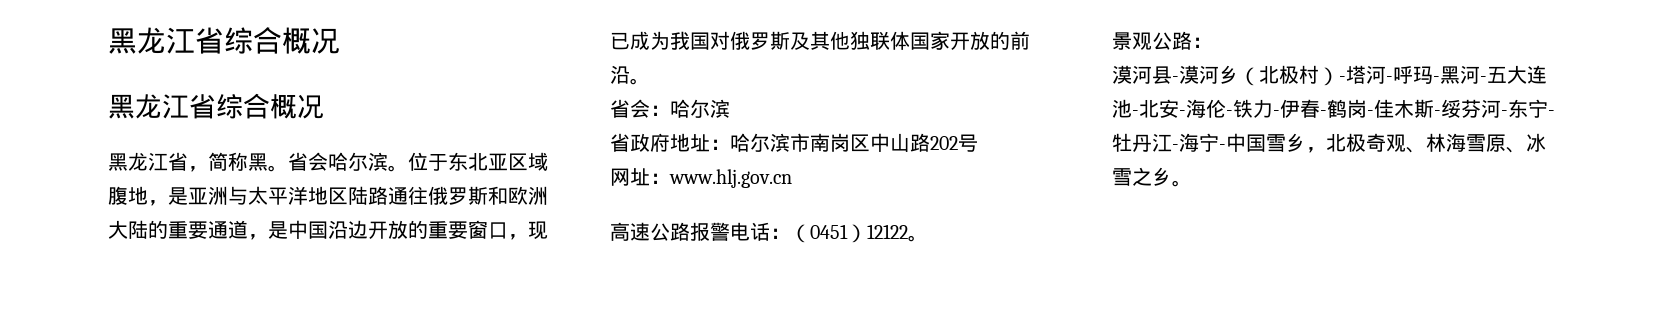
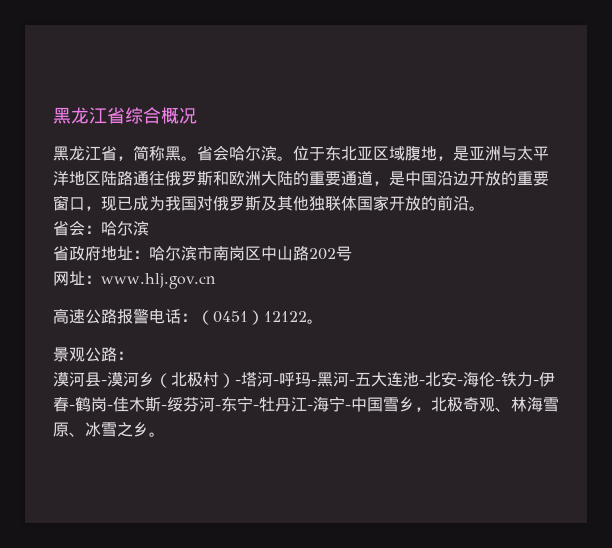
[108,27,340,54] [108,93,324,119] 黑龙江省综合概况 // 黑龙江省综合概况 -> [53,107,197,124] 黑龙江省综合概况

